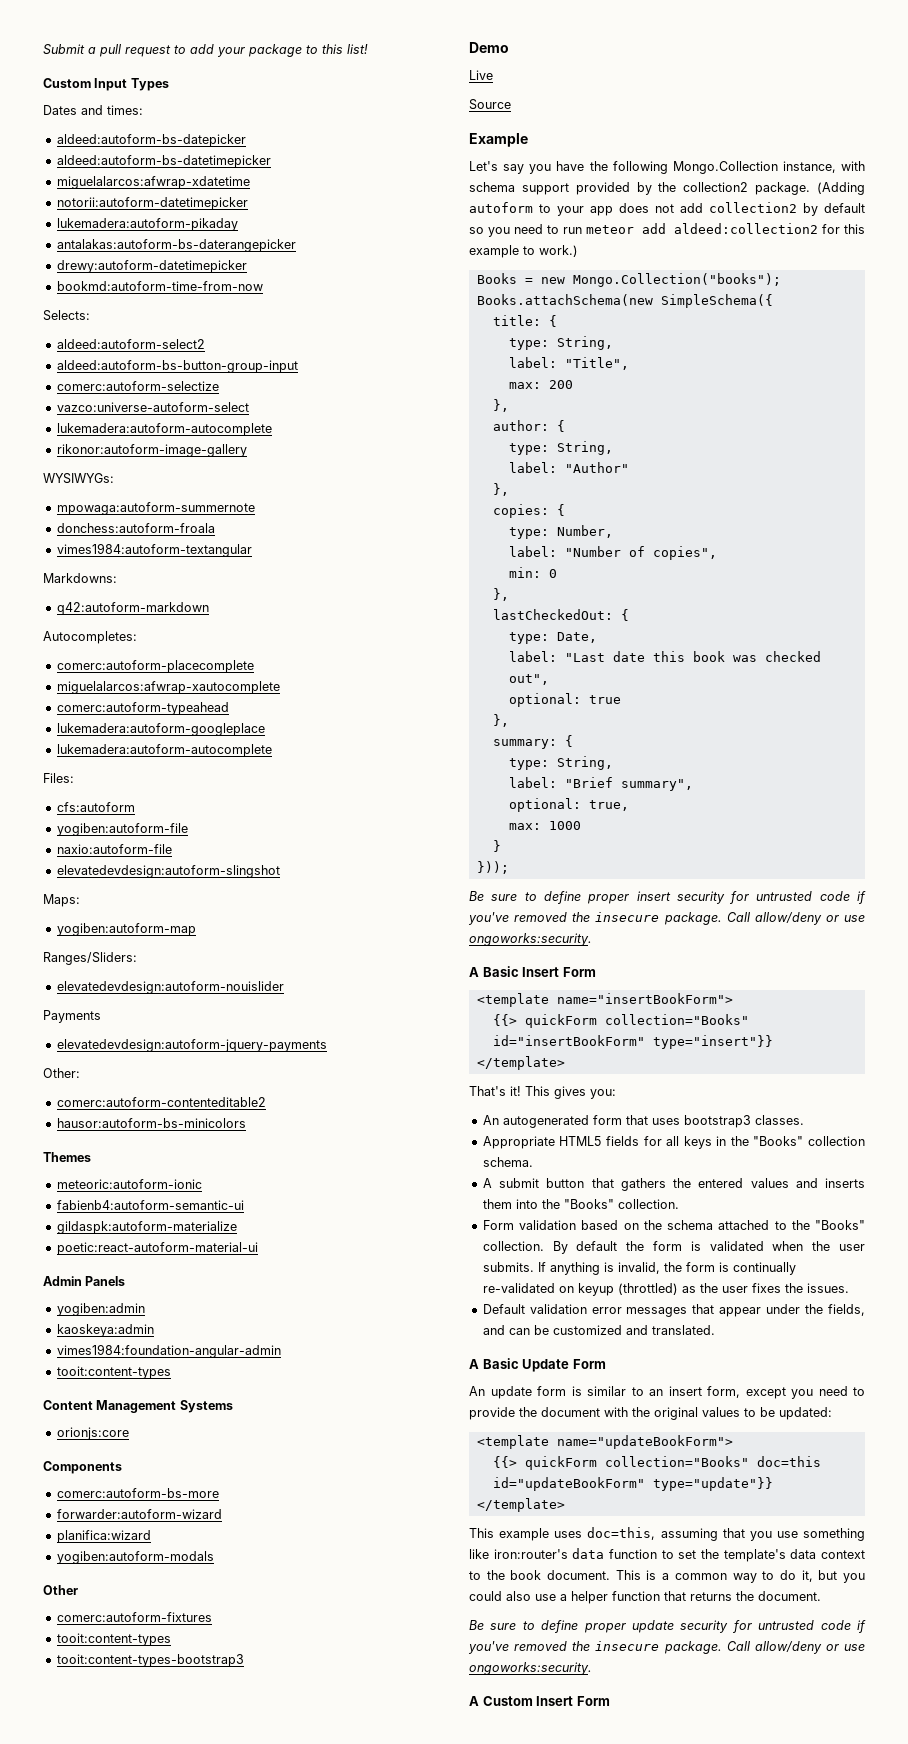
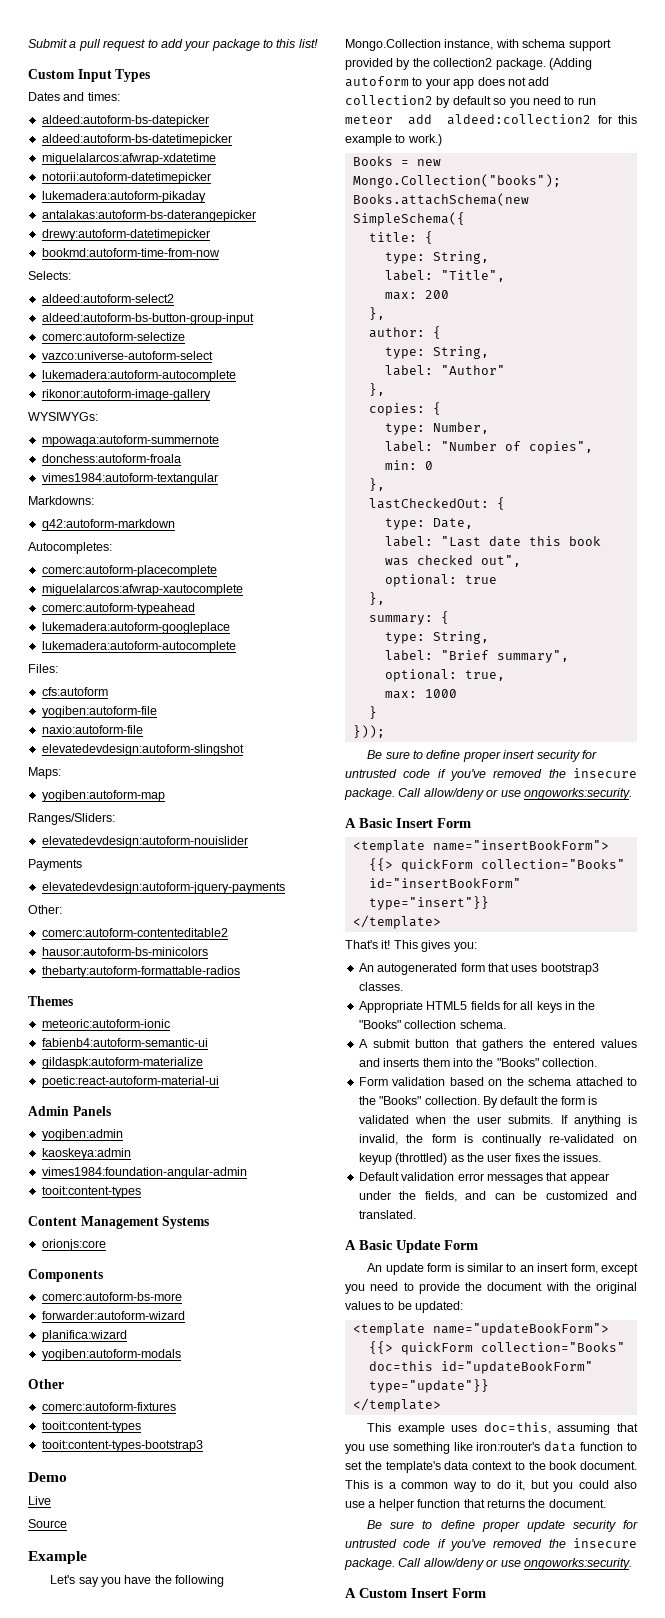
(246, 1123) none -> [41,966,240,978] // thebarty:autoform-formattable-radios

